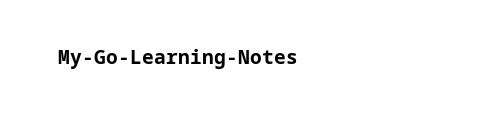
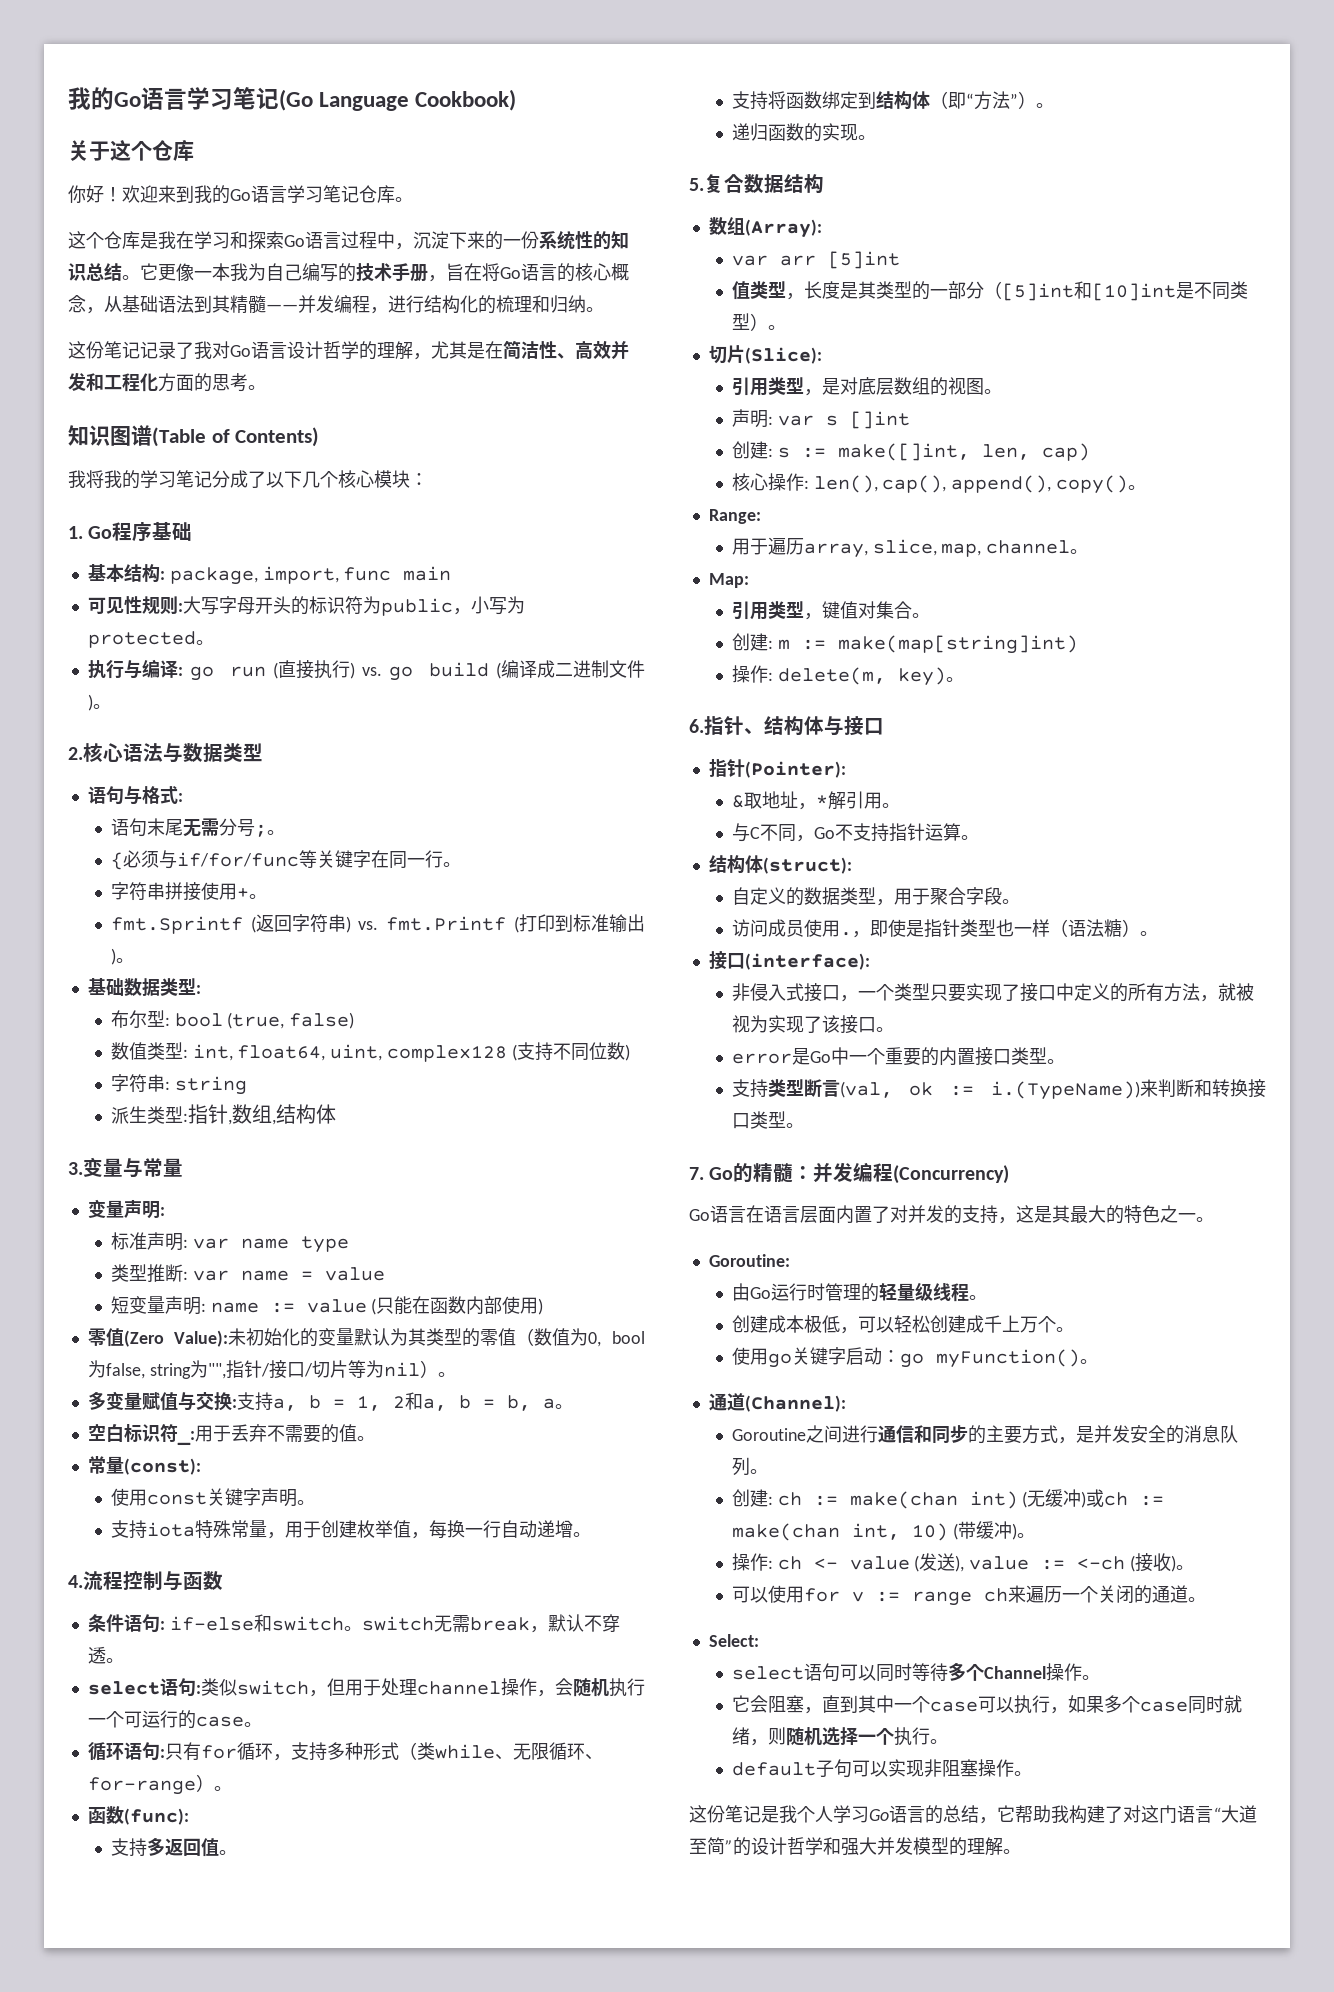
[58,49,298,69] My-Go-Learning-Notes -> [68,87,517,111] [68,140,194,161] [68,185,413,204] [68,230,629,250] [68,263,629,282] [68,295,604,314] [68,340,629,360] [68,372,266,392] [68,425,320,447] [68,470,428,489] [68,521,193,542] [87,564,452,585] [87,596,525,616] [87,631,214,648] [87,659,646,681] [87,694,111,711] [68,743,263,763] [87,786,183,805] [110,818,285,837] [110,850,461,870] [110,882,267,901] [110,914,645,934] [110,948,134,965] [87,978,201,996] [110,1010,355,1029] [110,1042,631,1062] [110,1074,247,1095] [110,1104,336,1125] [68,1157,183,1178] [87,1199,165,1219] [110,1232,349,1253] [110,1264,385,1283] [110,1296,544,1315] [87,1328,645,1347] [87,1360,456,1379] [87,1391,573,1411] [87,1424,375,1446] [87,1456,201,1475] [110,1488,315,1507] [110,1520,591,1539] [68,1571,223,1591] [87,1614,620,1633] [87,1646,124,1664] [87,1678,645,1697] [87,1710,262,1729] [87,1742,603,1761] [87,1774,232,1795] [87,1806,189,1825] [110,1837,237,1857] [731,91,1054,110] [731,123,876,142] [689,174,824,194] [708,217,822,238] [731,251,900,269] [731,281,1248,301] [731,313,786,331] [708,345,822,364] [731,377,1002,396] [731,409,910,429] [731,441,1090,461] [731,473,1147,494] [708,509,761,524] [731,537,1089,558] [708,573,749,588] [731,601,930,620] [731,633,1078,654] [731,665,964,686] [689,716,884,736] [708,758,846,778] [731,791,900,810] [731,823,979,842] [708,855,852,874] [731,887,1020,906] [731,919,1158,938] [708,951,870,970] [731,983,1254,1002] [731,1015,894,1034] [731,1047,1065,1066] [731,1079,1266,1100] [731,1111,804,1129] [689,1162,1010,1184] [689,1205,1214,1224] [708,1254,790,1267] [731,1282,987,1302] [731,1315,1074,1334] [731,1347,1098,1368] [708,1393,846,1412] [731,1425,1238,1444] [731,1457,768,1476] [731,1489,1165,1509] [731,1521,1035,1541] [731,1553,1195,1572] [731,1585,1206,1606] [708,1634,759,1647] [731,1662,1100,1682] [731,1695,1242,1714] [731,1727,948,1746] [731,1759,1032,1778] [689,1805,1257,1824] [689,1837,1021,1856] 我的Go语言学习笔记(Go Language Cookbook) // 关于这个仓库 // 你好！欢迎来到我的Go语言学习笔记仓库。 // 这个仓库是我在学习和探索Go语言过程中，沉淀下来的一份系统性的知识总结。它更像一本我为自己编写的技术手册，旨在将Go语言的核心概念，从基础语法到其精髓——并发编程，进行结构化的梳理和归纳。 // 这份笔记记录了我对Go语言设计哲学的理解，尤其是在简洁性、高效并发和工程化方面的思考。 // 知识图谱(Table of Contents) // 我将我的学习笔记分成了以下几个核心模块： // 1. Go程序基础 // 基本结构: package, import, func main // 可见性规则:大写字母开头的标识符为public，小写为protected。 // 执行与编译: go run (直接执行) vs. go build (编译成二进制文件)。 // 2.核心语法与数据类型 // 语句与格式: // 语句末尾无需分号;。 // {必须与if/for/func等关键字在同一行。 // 字符串拼接使用+。 // fmt.Sprintf (返回字符串) vs. fmt.Printf (打印到标准输出)。 // 基础数据类型: // 布尔型: bool (true, false) // 数值类型: int, float64, uint, complex128 (支持不同位数) // 字符串: string // 派生类型:指针,数组,结构体 // 3.变量与常量 // 变量声明: // 标准声明: var name type // 类型推断: var name = value // 短变量声明: name := value (只能在函数内部使用) // 零值(Zero Value):未初始化的变量默认为其类型的零值（数值为0, bool为false, string为"",指针/接口/切片等为nil）。 // 多变量赋值与交换:支持a, b = 1, 2和a, b = b, a。 // 空白标识符_:用于丢弃不需要的值。 // 常量(const): // 使用const关键字声明。 // 支持iota特殊常量，用于创建枚举值，每换一行自动递增。 // 4.流程控制与函数 // 条件语句: if-else和switch。switch无需break，默认不穿透。 // select语句:类似switch，但用于处理channel操作，会随机执行一个可运行的case。 // 循环语句:只有for循环，支持多种形式（类while、无限循环、for-range）。 // 函数(func): // 支持多返回值。 // 支持将函数绑定到结构体（即“方法”）。 // 递归函数的实现。 // 5.复合数据结构 // 数组(Array): // var arr [5]int // 值类型，长度是其类型的一部分（[5]int和[10]int是不同类型）。 // 切片(Slice): // 引用类型，是对底层数组的视图。 // 声明: var s []int // 创建: s := make([]int, len, cap) // 核心操作: len(), cap(), append(), copy()。 // Range: // 用于遍历array, slice, map, channel。 // Map: // 引用类型，键值对集合。 // 创建: m := make(map[string]int) // 操作: delete(m, key)。 // 6.指针、结构体与接口 // 指针(Pointer): // &取地址，*解引用。 // 与C不同，Go不支持指针运算。 // 结构体(struct): // 自定义的数据类型，用于聚合字段。 // 访问成员使用.，即使是指针类型也一样（语法糖）。 // 接口(interface): // 非侵入式接口，一个类型只要实现了接口中定义的所有方法，就被视为实现了该接口。 // error是Go中一个重要的内置接口类型。 // 支持类型断言(val, ok := i.(TypeName))来判断和转换接口类型。 // 7. Go的精髓：并发编程(Concurrency) // Go语言在语言层面内置了对并发的支持，这是其最大的特色之一。 // Goroutine: // 由Go运行时管理的轻量级线程。 // 创建成本极低，可以轻松创建成千上万个。 // 使用go关键字启动：go myFunction()。 // 通道(Channel): // Goroutine之间进行通信和同步的主要方式，是并发安全的消息队列。 // 创建: ch := make(chan int) (无缓冲)或ch := make(chan int, 10) (带缓冲)。 // 操作: ch <- value (发送), value := <-ch (接收)。 // 可以使用for v := range ch来遍历一个关闭的通道。 // Select: // select语句可以同时等待多个Channel操作。 // 它会阻塞，直到其中一个case可以执行，如果多个case同时就绪，则随机选择一个执行。 // default子句可以实现非阻塞操作。 // 这份笔记是我个人学习Go语言的总结，它帮助我构建了对这门语言“大道至简”的设计哲学和强大并发模型的理解。

